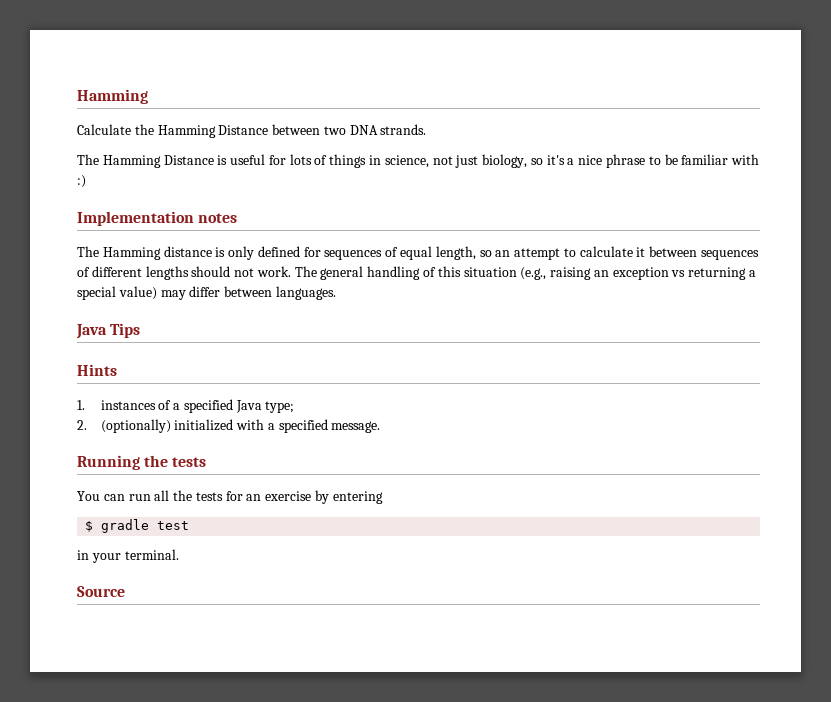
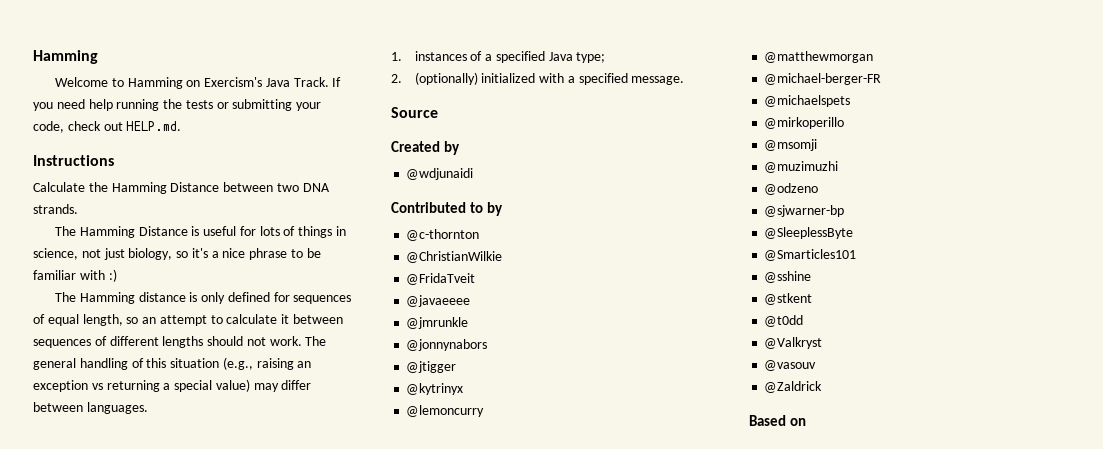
[77,89,148,104] Hamming -> [33,50,98,64] [55,77,342,89] [33,99,322,111] [33,121,182,133] [33,155,114,166] Hamming // Welcome to Hamming on Exercism's Java Track. If you need help running the tests or submitting your code, check out HELP.md. // Instructions
[77,211,238,226] // Implementation notes -> (117, 275) none
[76,323,141,339] [77,364,117,376] // Java Tips // Hints -> (148, 408) none
[77,455,207,470] [77,490,383,504] [85,519,190,533] [77,549,179,563] [77,586,125,597] Running the tests // You can run all the tests for an exercise by entering // $ gradle test // in your terminal. // Source -> [391,107,438,118] [391,141,460,155] [406,168,474,180] [391,202,503,216] [406,229,480,241] [406,251,503,263] [406,273,476,285] [406,295,471,307] [406,317,469,329] [406,339,488,351] [406,361,457,373] [406,383,464,395] [406,405,485,417] [764,51,874,63] [764,73,882,85] [764,95,851,107] [764,117,845,129] [764,139,818,151] [764,161,839,173] [764,183,819,195] [764,205,845,217] [764,227,854,239] [764,249,857,261] [764,271,812,283] [764,293,813,305] [764,315,804,327] [764,337,823,349] [764,360,817,371] [764,381,823,393] [749,415,806,426] Source // Created by // @wdjunaidi // Contributed to by // @c-thornton // @ChristianWilkie // @FridaTveit // @javaeeee // @jmrunkle // @jonnynabors // @jtigger // @kytrinyx // @lemoncurry // @matthewmorgan // @michael-berger-FR // @michaelspets // @mirkoperillo // @msomji // @muzimuzhi // @odzeno // @sjwarner-bp // @SleeplessByte // @Smarticles101 // @sshine // @stkent // @t0dd // @Valkryst // @vasouv // @Zaldrick // Based on

